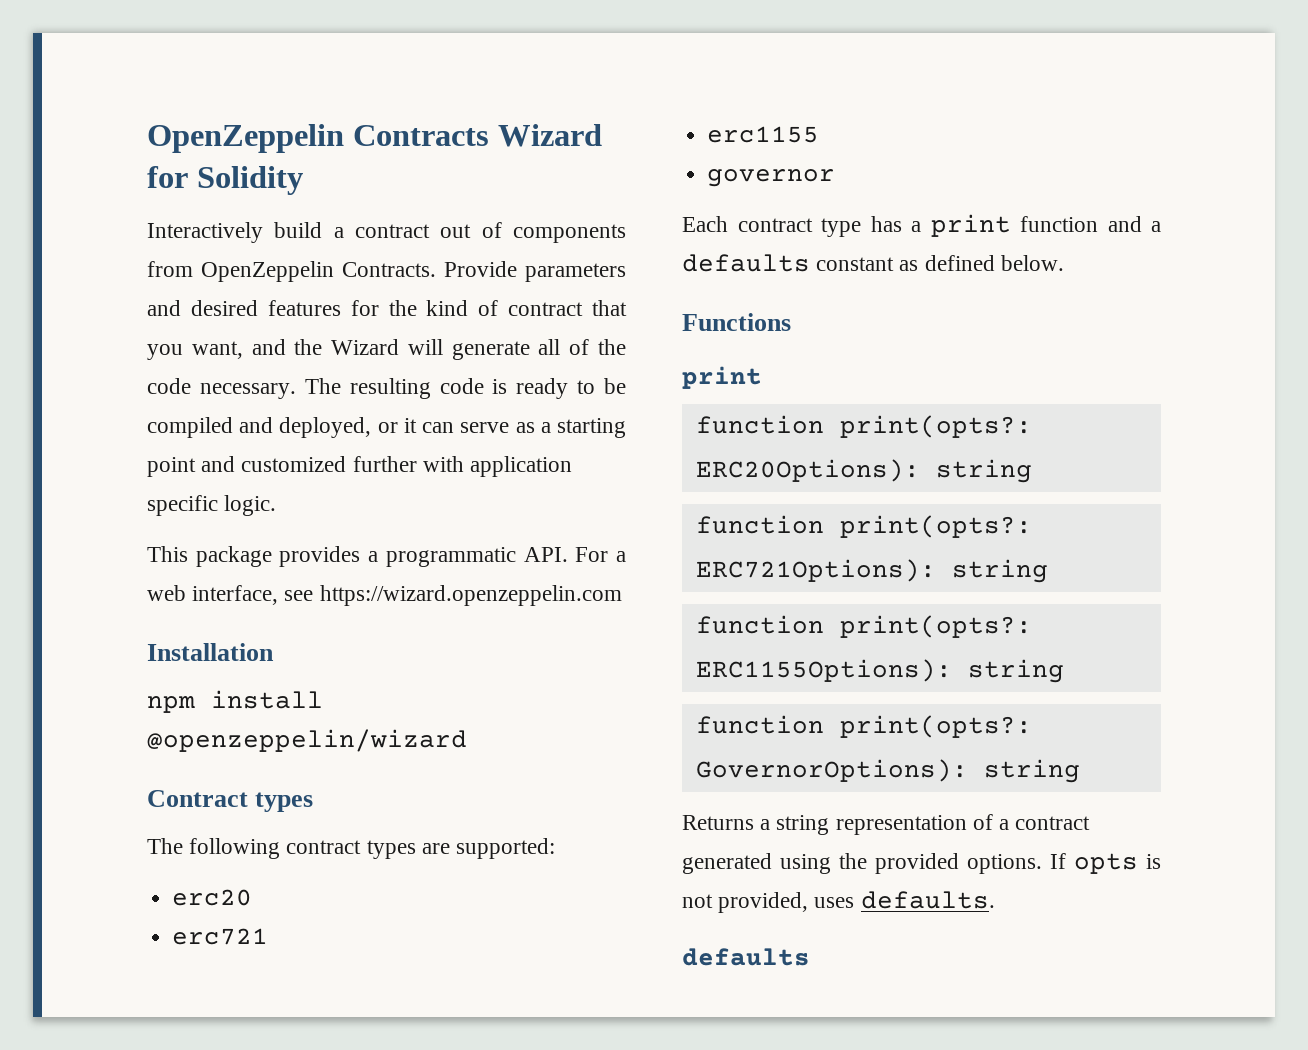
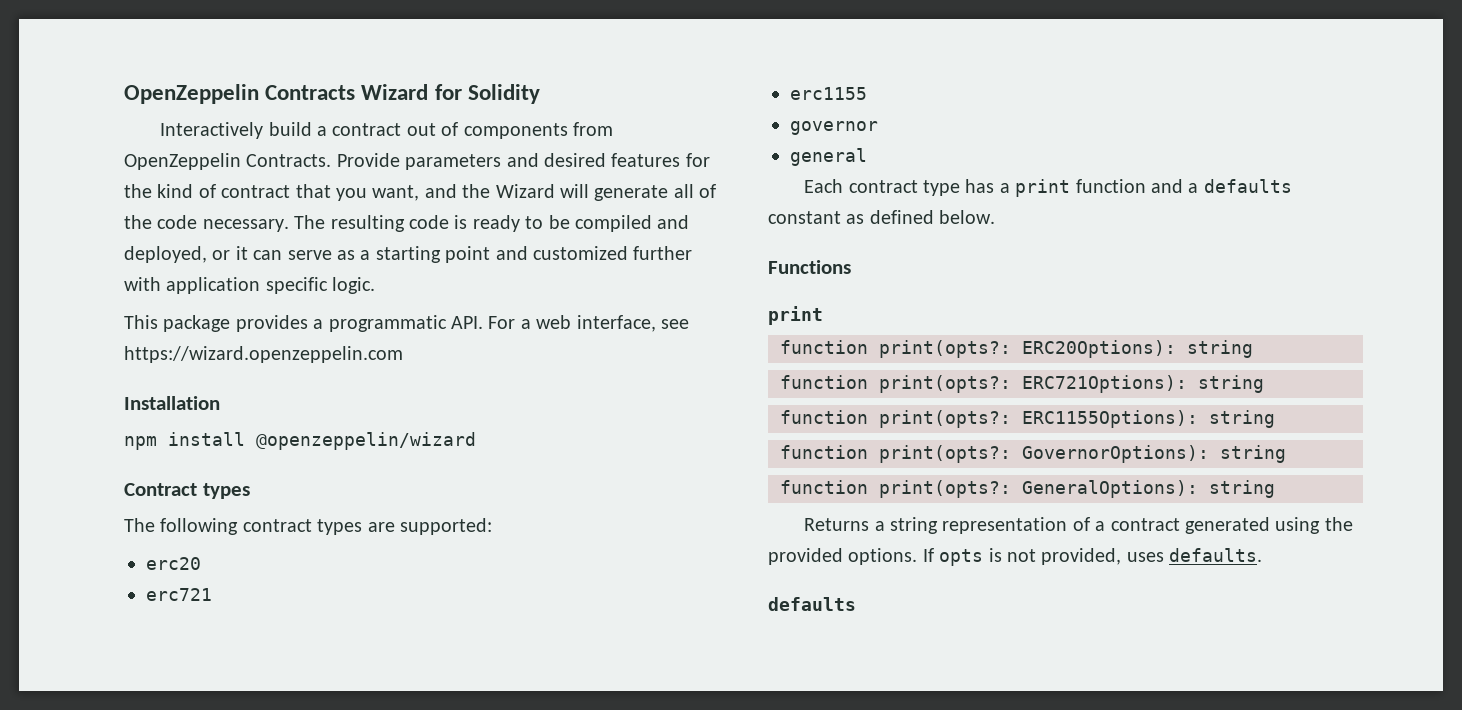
(836, 178) none -> [790,148,867,166] // general
(1080, 771) none -> [780,480,1275,498] // function print(opts?: GeneralOptions): string

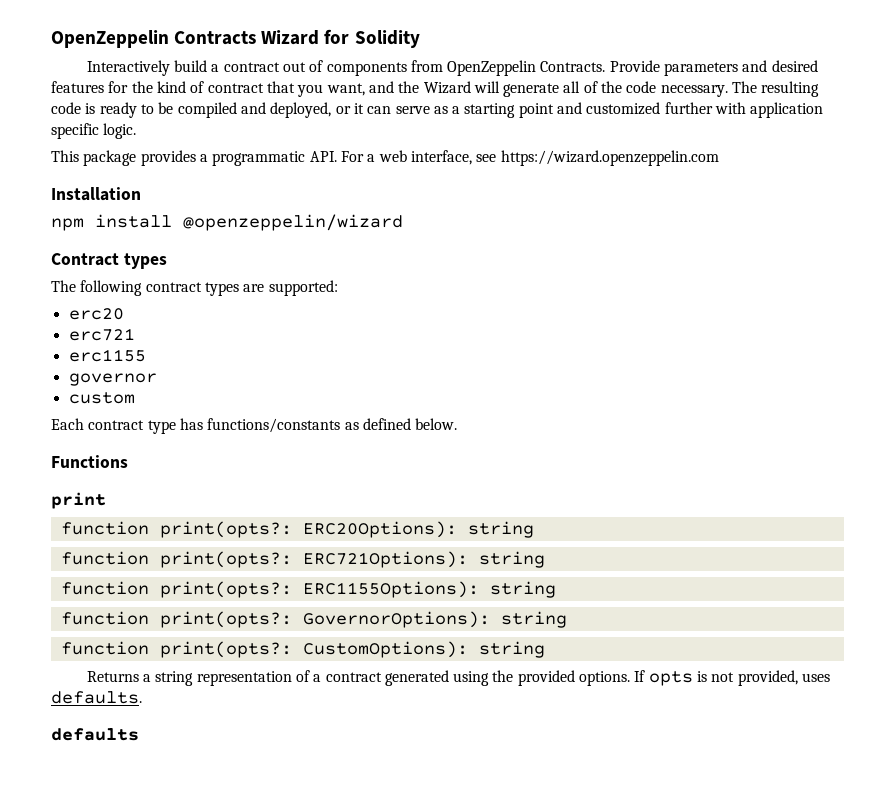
[790,148,867,166] general -> [68,392,135,404] custom
[999,179,1292,197] [768,211,841,224] a print function and a defaults constant -> [207,418,341,433] functions/constants
[1022,480,1198,498] GeneralOptions): -> [302,641,468,658] CustomOptions):

